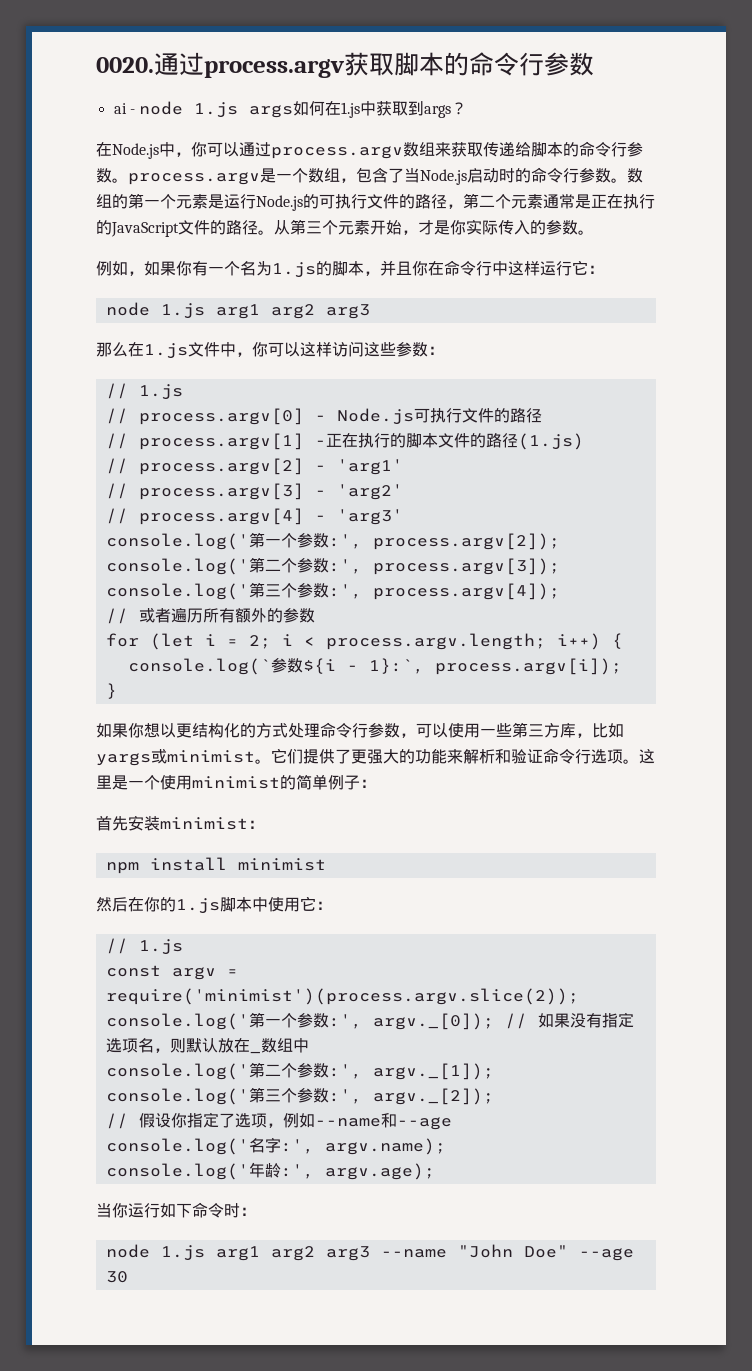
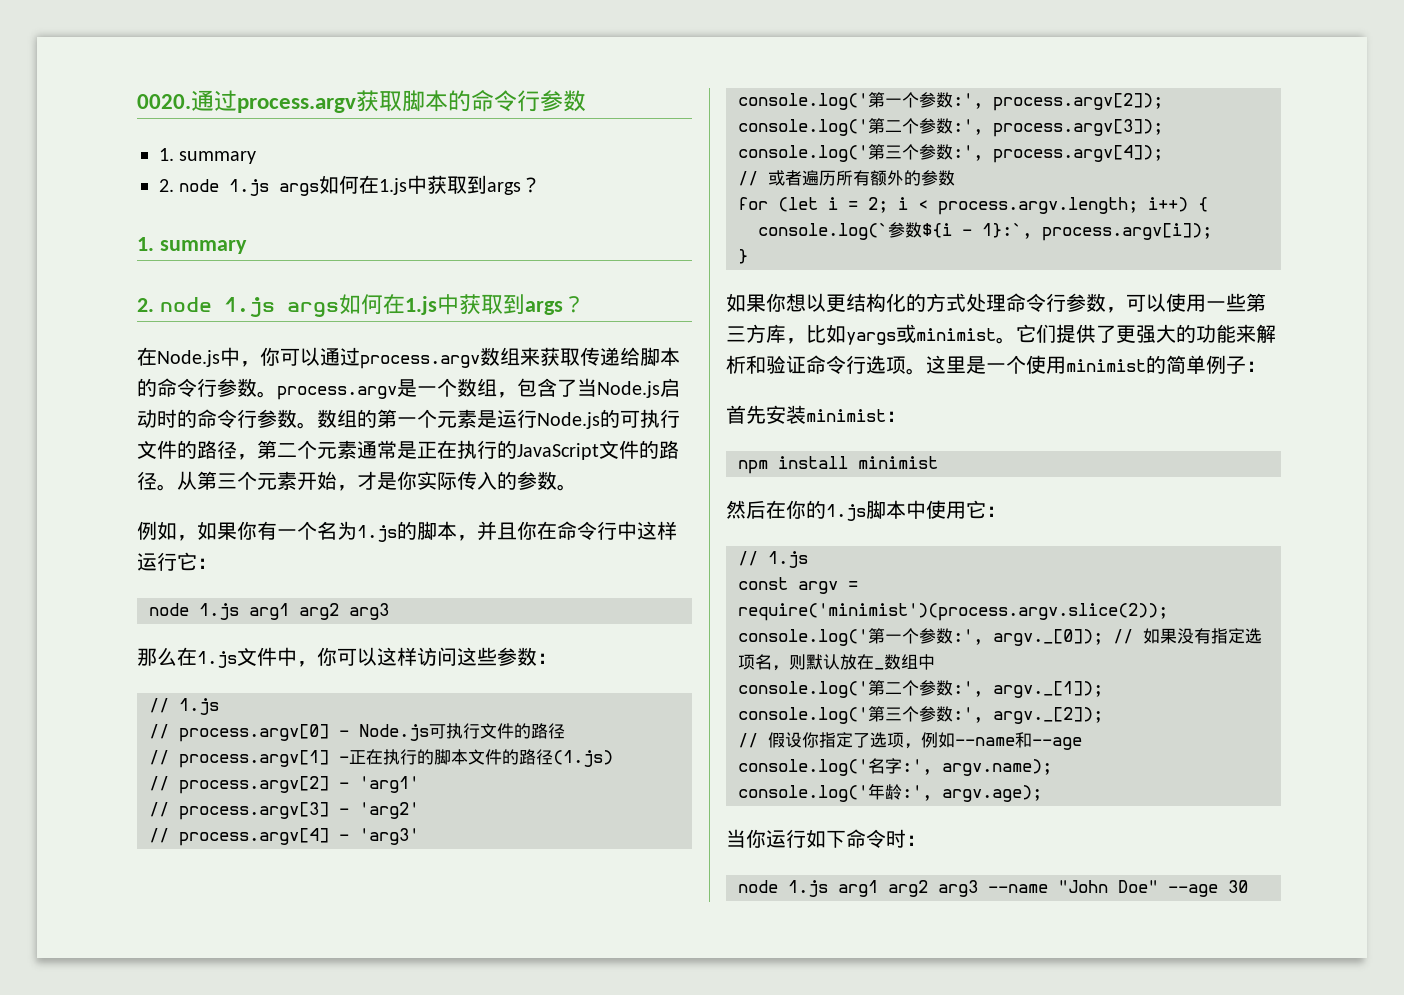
[113,103,135,114] ai - -> [159,148,257,164] [159,175,542,196] [137,237,247,254] [137,298,154,312] 1. summary // 2. node 1.js args如何在1.js中获取到args？ // 1. summary // 2.

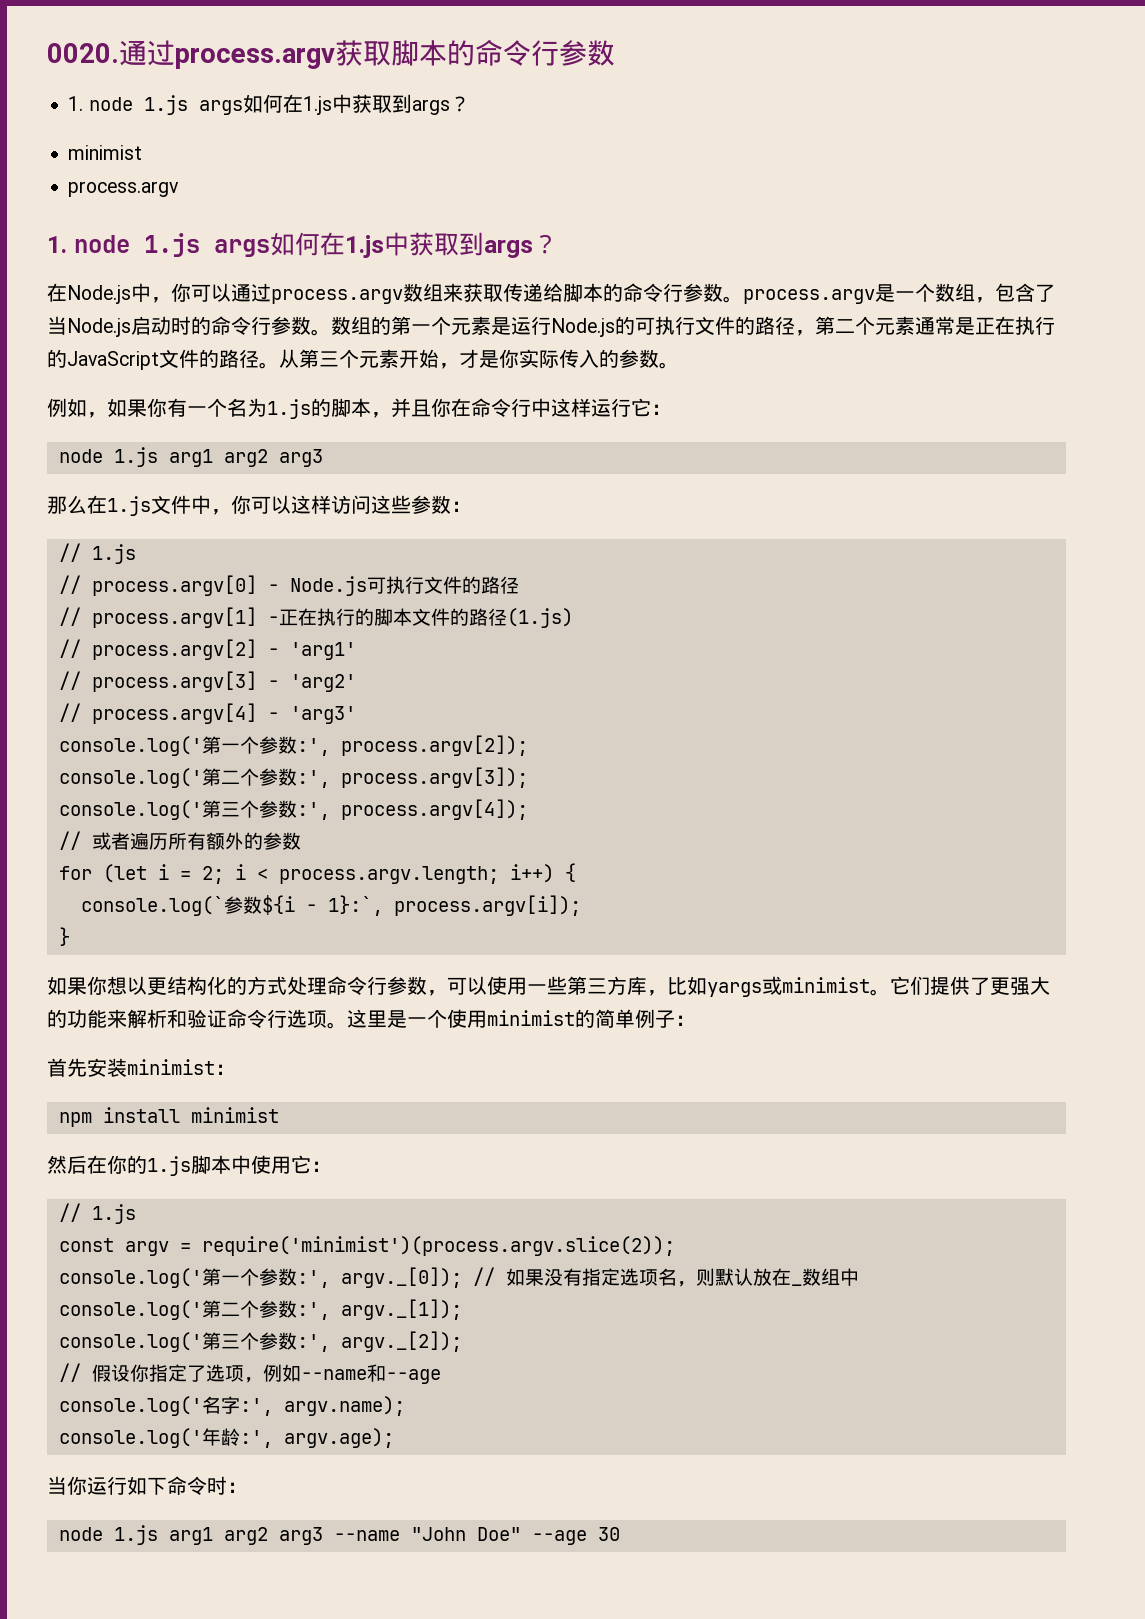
[179,151,257,164] [159,175,542,196] [137,237,247,254] [137,298,154,312] summary // 2. node 1.js args如何在1.js中获取到args？ // 1. summary // 2. -> [88,94,470,115] [68,145,143,160] [68,181,180,197] [47,236,67,253] node 1.js args如何在1.js中获取到args？ // minimist // process.argv // 1.

